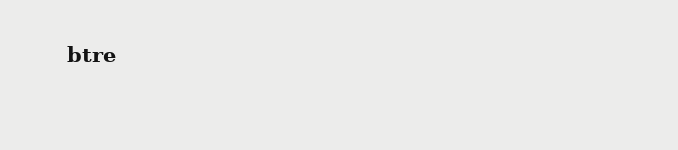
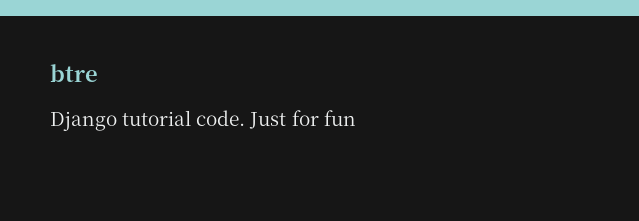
(116, 54) none -> [50,110,356,131] // Django tutorial code. Just for fun

